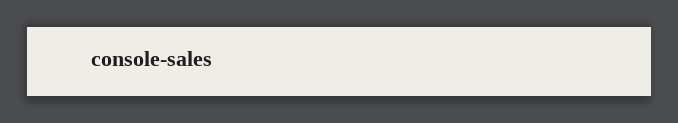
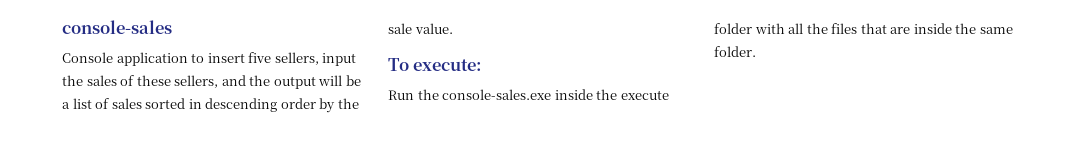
(212, 58) none -> [62,52,357,66] [62,75,361,89] [62,98,359,113] [388,23,453,34] [388,58,483,71] [388,89,669,100] [714,23,1013,34] [714,46,756,57] // Console application to insert five sellers, input the sales of these sellers, and the output will be a list of sales sorted in descending order by the sale value. // To execute: // Run the console-sales.exe inside the execute folder with all the files that are inside the same folder.

